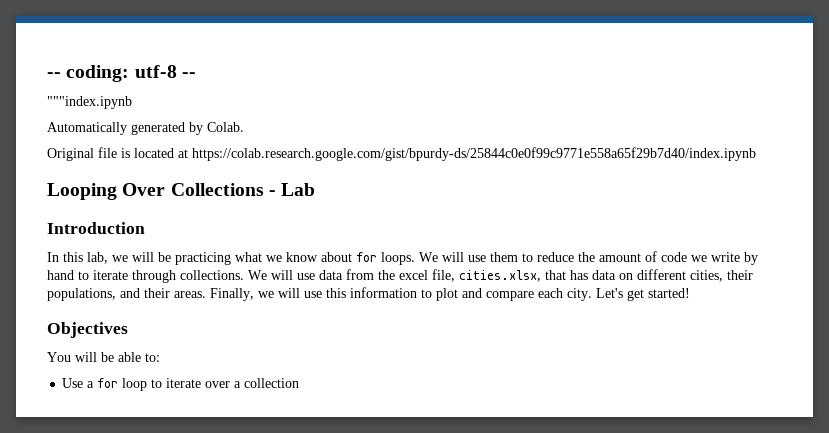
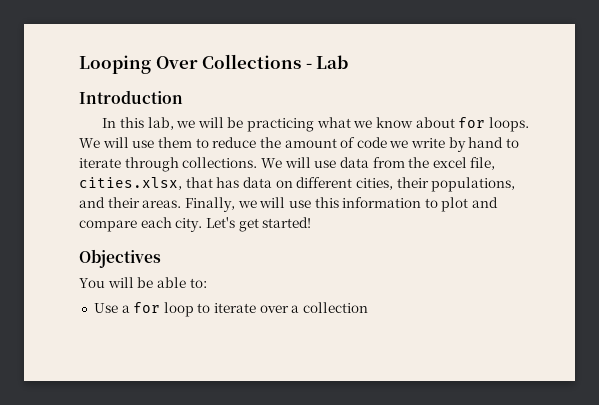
[47,65,196,82] [47,96,132,109] [47,122,244,135] [47,147,756,161] -- coding: utf-8 -- // """index.ipynb // Automatically generated by Colab. // Original file is located at https://colab.research.google.com/gist/bpurdy-ds/25844c0e0f99c9771e558a65f29b7d40/index.ipynb // -> (79, 64) none

